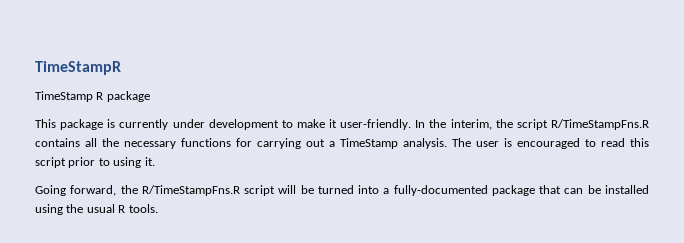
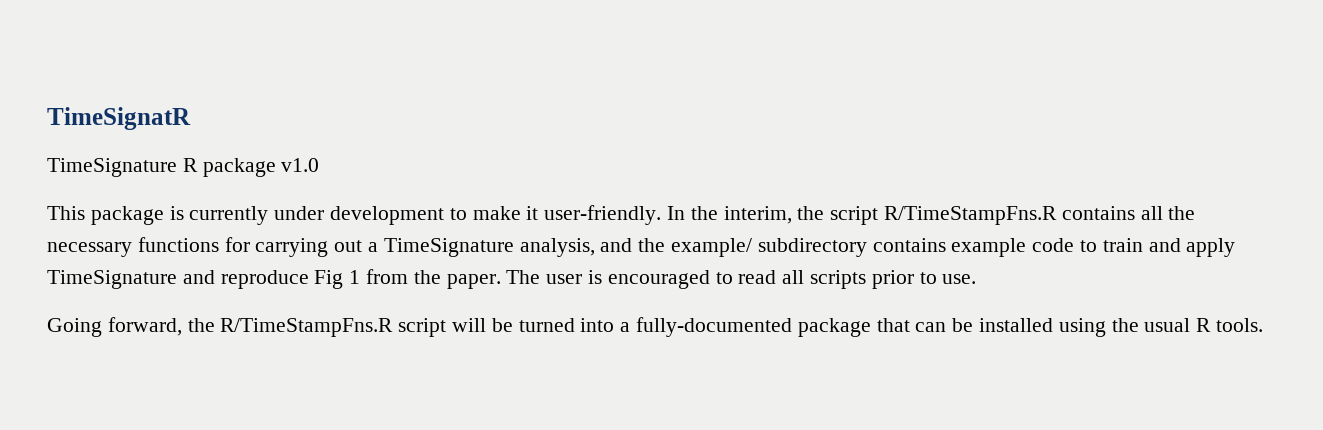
[35,61,121,75] [35,91,93,102] TimeStampR // TimeStamp -> [47,107,191,130] [47,158,177,177] TimeSignatR // TimeSignature
(150, 96) none -> [281,158,320,172] v1.0
[340,138,447,149] TimeStamp analysis. -> [383,238,1236,257] [47,269,501,289] TimeSignature analysis, and the example/ subdirectory contains example code to train and apply TimeSignature and reproduce Fig 1 from the paper.
[630,138,649,147] [35,157,155,168] this script prior to using it. -> [782,270,977,289] all scripts prior to use.

